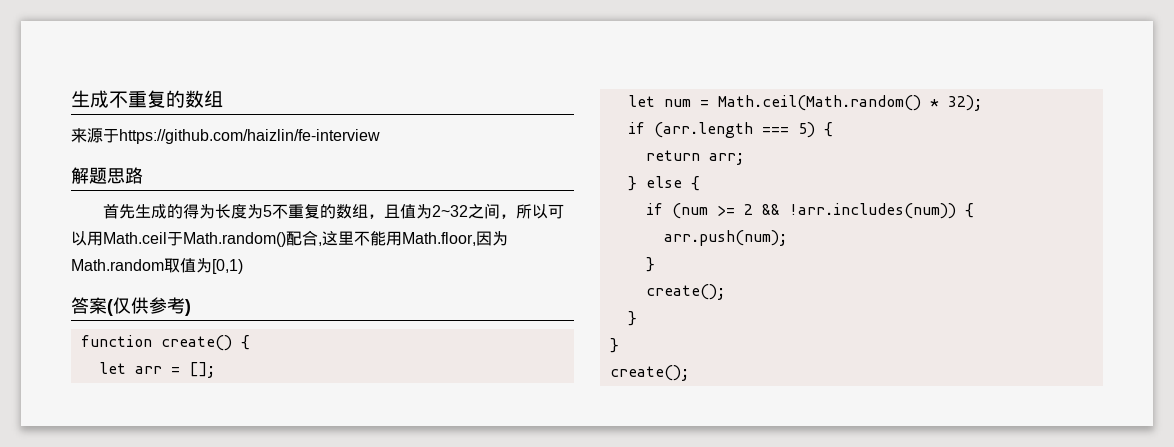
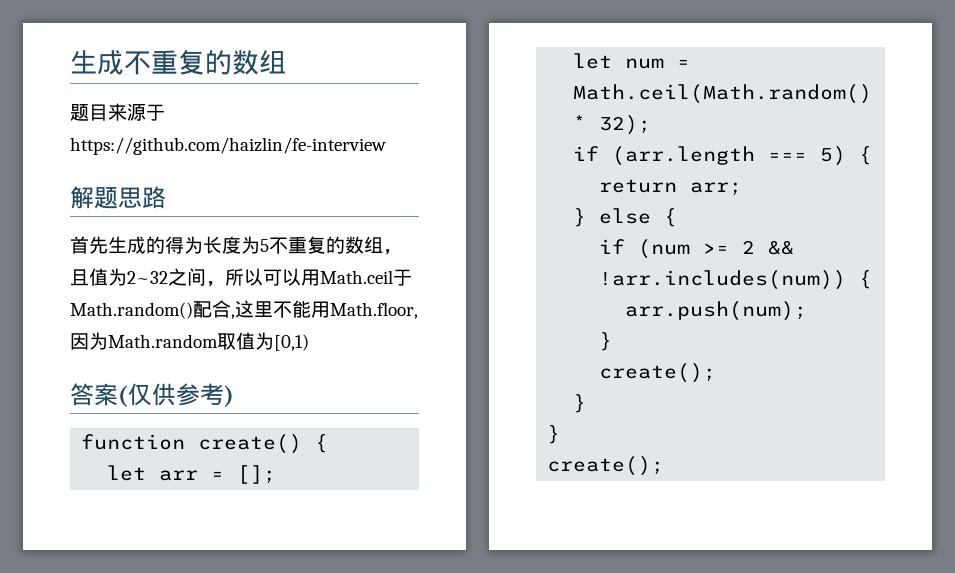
(223, 99) none -> [70,104,108,121] 题目

